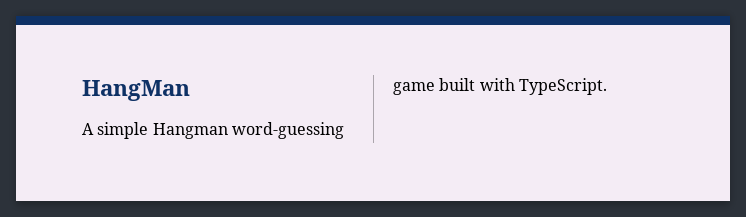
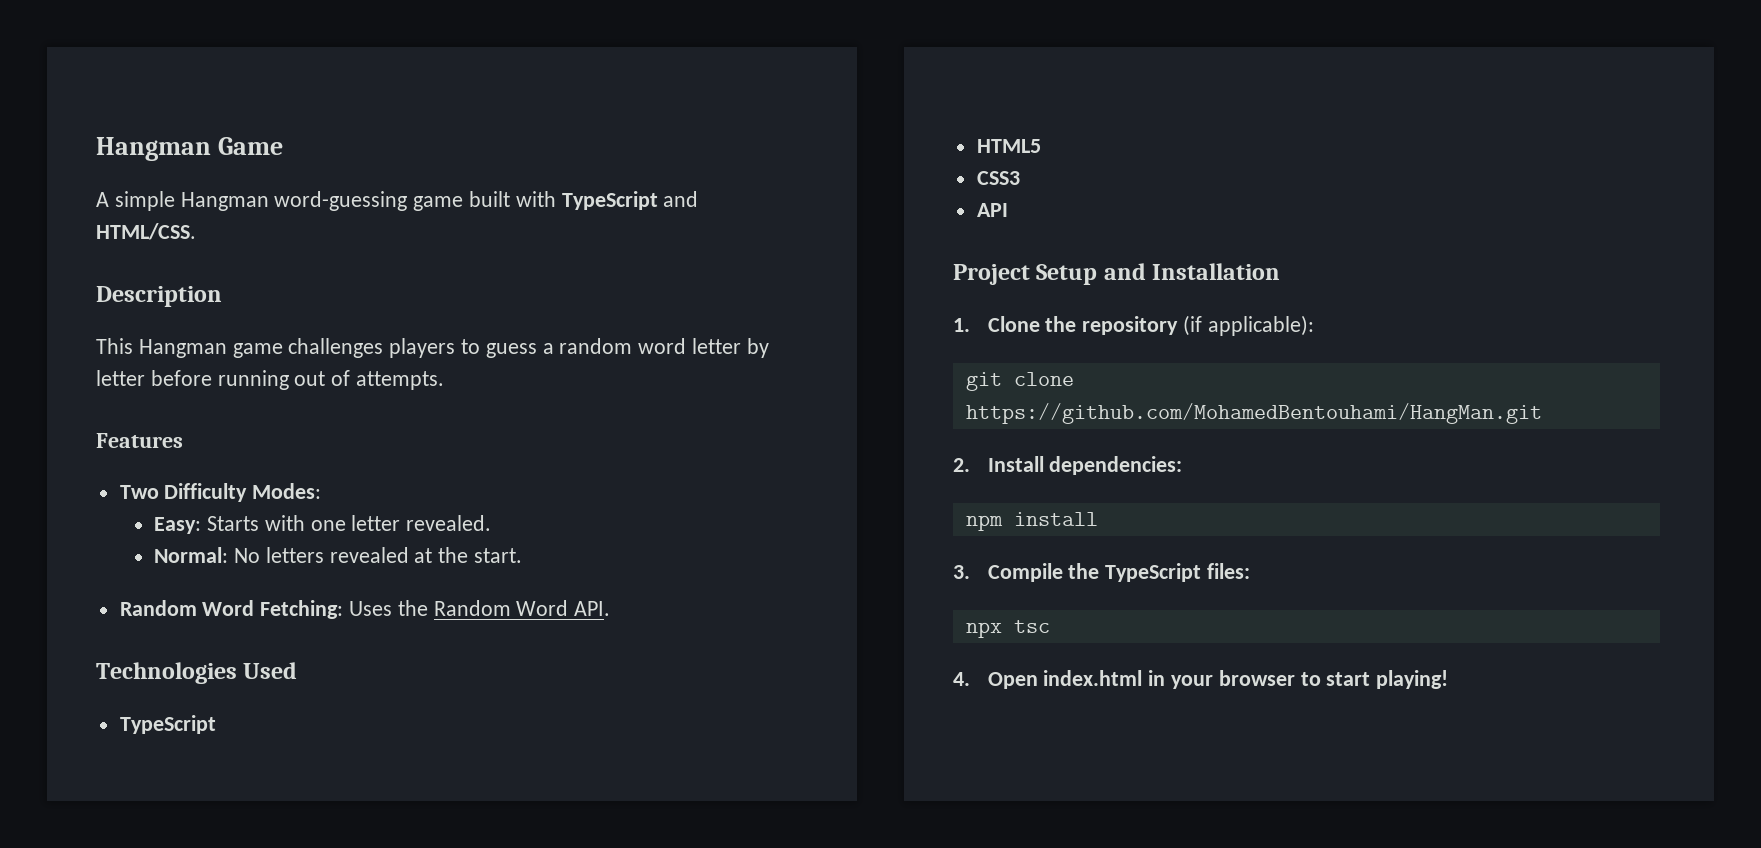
[82,80,190,101] HangMan -> [96,137,284,161] Hangman Game
[518,78,607,95] TypeScript. -> [561,191,699,210] [96,223,196,240] [96,286,222,307] [96,338,769,358] [96,370,445,390] [96,433,183,448] [119,483,322,502] [154,515,492,534] [154,547,523,563] [119,600,611,619] [96,662,298,684] [119,715,216,734] [976,139,1041,153] [976,171,1020,185] [976,203,1008,217] [953,263,1281,285] [953,315,1314,336] [965,372,1074,391] [965,403,1542,424] [953,456,1183,475] [965,512,1098,531] [953,563,1251,582] [965,620,1050,638] [953,670,1449,689] TypeScript and HTML/CSS. // Description // This Hangman game challenges players to guess a random word letter by letter before running out of attempts. // Features // Two Difficulty Modes: // Easy: Starts with one letter revealed. // Normal: No letters revealed at the start. // Random Word Fetching: Uses the Random Word API. // Technologies Used // TypeScript // HTML5 // CSS3 // API // Project Setup and Installation // 1. Clone the repository (if applicable): // git clone https://github.com/MohamedBentouhami/HangMan.git // 2. Install dependencies: // npm install // 3. Compile the TypeScript files: // npx tsc // 4. Open index.html in your browser to start playing!

